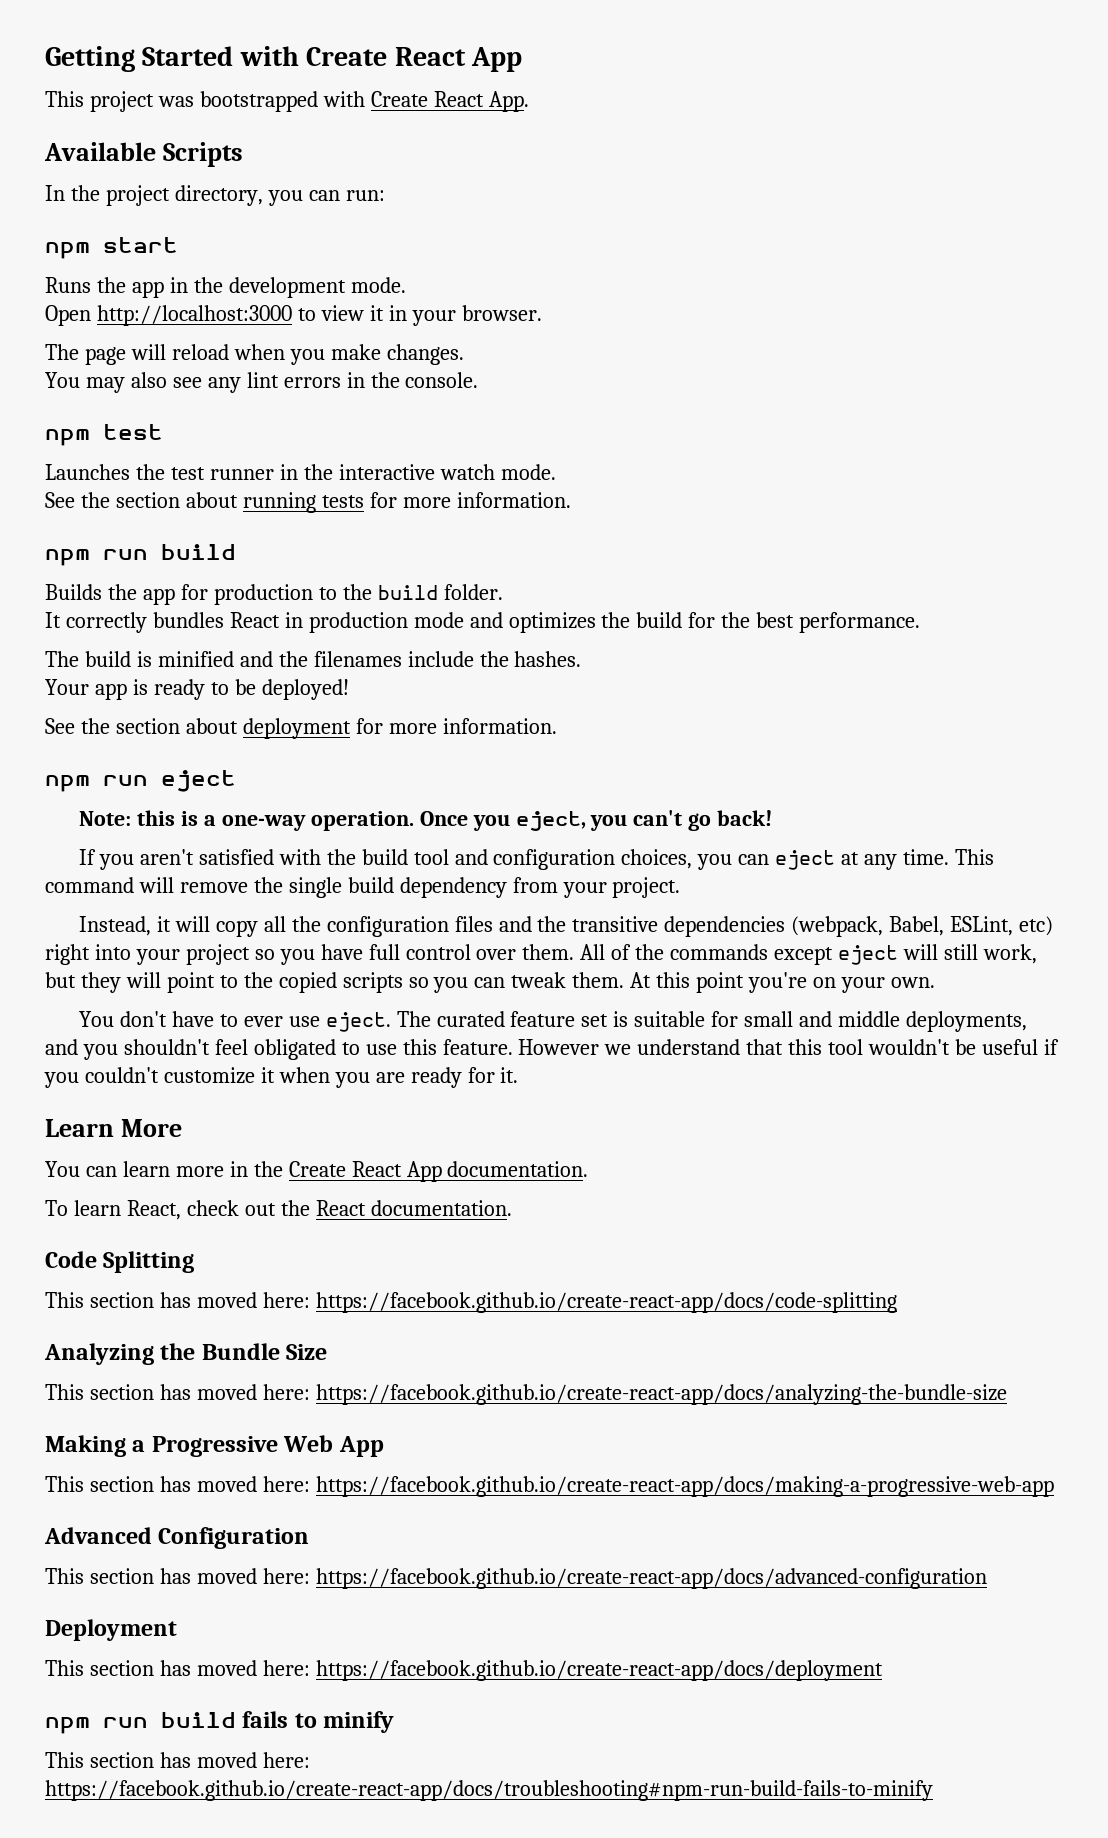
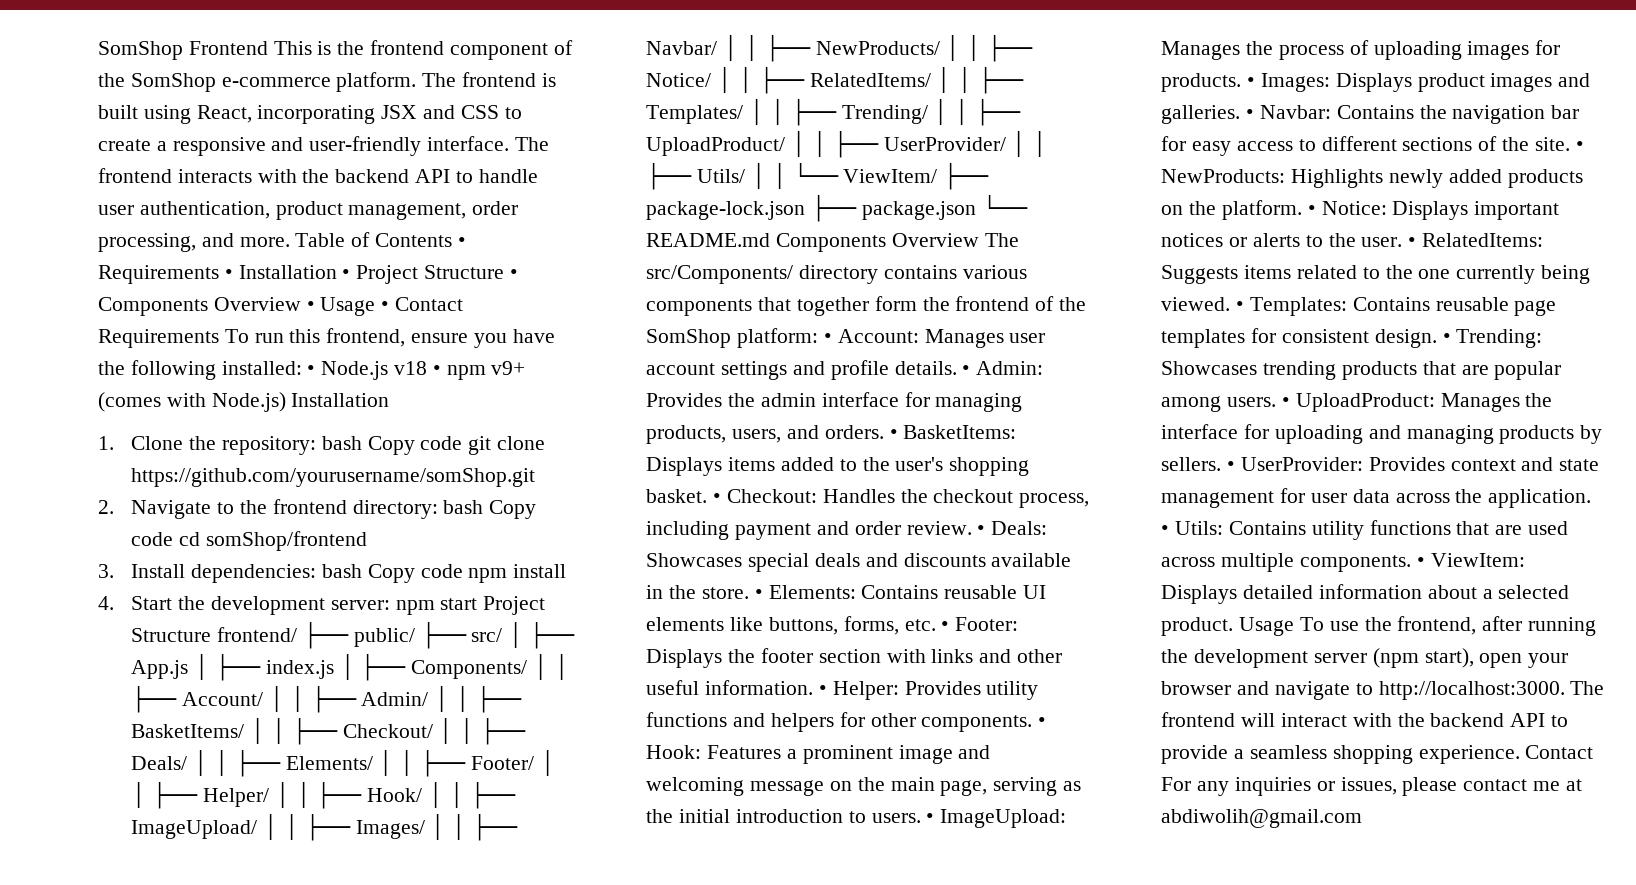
[45,46,523,72] [45,91,529,112] [44,142,243,167] [45,185,385,206] [45,237,178,259] [45,277,406,298] [45,305,542,326] [45,344,464,365] [45,372,479,393] [45,424,163,446] [45,464,556,480] [45,492,571,513] [45,544,236,566] [45,584,503,605] [45,612,921,633] [45,651,582,667] [45,679,349,700] [45,718,557,739] [45,770,236,792] [79,810,773,831] [79,849,994,870] [45,877,681,898] [79,916,1054,937] [45,944,1037,965] [45,972,935,993] [79,1011,1027,1032] [45,1039,1059,1060] [44,1067,519,1088] [45,1119,182,1137] [45,1161,589,1182] [45,1200,512,1220] [45,1251,195,1273] [45,1292,897,1313] [44,1343,328,1365] [45,1384,1007,1405] [45,1435,384,1457] [45,1476,1054,1497] [44,1527,310,1549] [45,1568,987,1589] [45,1619,177,1641] [45,1660,883,1681] [45,1711,395,1734] [45,1752,310,1768] [45,1780,933,1801] Getting Started with Create React App // This project was bootstrapped with Create React App. // Available Scripts // In the project directory, you can run: // npm start // Runs the app in the development mode. // Open http://localhost:3000 to view it in your browser. // The page will reload when you make changes. // You may also see any lint errors in the console. // npm test // Launches the test runner in the interactive watch mode. // See the section about running tests for more information. // npm run build // Builds the app for production to the build folder. // It correctly bundles React in production mode and optimizes the build for the best performance. // The build is minified and the filenames include the hashes. // Your app is ready to be deployed! // See the section about deployment for more information. // npm run eject // Note: this is a one-way operation. Once you eject, you can't go back! // If you aren't satisfied with the build tool and configuration choices, you can eject at any time. This command will remove the single build dependency from your project. // Instead, it will copy all the configuration files and the transitive dependencies (webpack, Babel, ESLint, etc) right into your project so you have full control over them. All of the commands except eject will still work, but they will point to the copied scripts so you can tweak them. At this point you're on your own. // You don't have to ever use eject. The curated feature set is suitable for small and middle deployments, and you shouldn't feel obligated to use this feature. However we understand that this tool wouldn't be useful if you couldn't customize it when you are ready for it. // Learn More // You can learn more in the Create React App documentation. // To learn React, check out the React documentation. // Code Splitting // This section has moved here: https://facebook.github.io/create-react-app/docs/code-splitting // Analyzing the Bundle Size // This section has moved here: https://facebook.github.io/create-react-app/docs/analyzing-the-bundle-size // Making a Progressive Web App // This section has moved here: https://facebook.github.io/create-react-app/docs/making-a-progressive-web-app // Advanced Configuration // This section has moved here: https://facebook.github.io/create-react-app/docs/advanced-configuration // Deployment // This section has moved here: https://facebook.github.io/create-react-app/docs/deployment // npm run build fails to minify // This section has moved here: https://facebook.github.io/create-react-app/docs/troubleshooting#npm-run-build-fails-to-minify -> [98,40,573,60] [98,72,556,92] [98,105,522,124] [98,136,549,156] [98,168,538,183] [98,201,519,220] [98,232,466,252] [98,265,518,284] [98,297,464,316] [98,328,555,348] [98,360,526,380] [98,392,390,412] [98,436,546,455] [131,468,536,487] [98,499,537,519] [131,531,368,551] [98,564,567,583] [98,596,546,615] [131,622,576,649] [131,654,569,681] [131,686,522,713] [131,718,527,745] [131,750,555,777] [131,782,516,809] [131,814,519,841] [646,35,1034,62] [646,67,1025,94] [646,99,1022,126] [646,131,1048,158] [646,163,990,190] [646,195,1028,222] [646,233,1019,252] [646,265,1027,284] [646,296,1087,316] [646,328,1046,348] [646,360,1044,380] [646,392,1023,412] [646,425,1017,444] [646,457,1030,476] [646,489,1090,508] [646,521,1048,540] [646,553,1072,572] [646,585,1047,599] [646,616,1019,635] [646,648,1063,668] [646,680,1039,700] [646,712,1047,732] [646,745,991,764] [646,777,1082,796] [646,809,1067,828] [1161,40,1561,60] [1161,73,1591,92] [1161,105,1580,124] [1161,136,1584,156] [1161,169,1583,188] [1161,200,1560,220] [1161,233,1544,247] [1161,265,1591,284] [1161,297,1557,316] [1161,328,1543,348] [1161,361,1562,380] [1161,393,1553,412] [1161,424,1603,444] [1161,457,1600,471] [1161,488,1592,508] [1161,520,1569,540] [1161,553,1525,572] [1161,584,1570,604] [1161,616,1597,636] [1161,648,1569,668] [1161,681,1605,700] [1161,712,1569,727] [1161,745,1594,764] [1161,777,1582,796] [1161,809,1363,828] SomShop Frontend This is the frontend component of the SomShop e-commerce platform. The frontend is built using React, incorporating JSX and CSS to create a responsive and user-friendly interface. The frontend interacts with the backend API to handle user authentication, product management, order processing, and more. Table of Contents • Requirements • Installation • Project Structure • Components Overview • Usage • Contact Requirements To run this frontend, ensure you have the following installed: • Node.js v18 • npm v9+ (comes with Node.js) Installation // 1. Clone the repository: bash Copy code git clone https://github.com/yourusername/somShop.git // 2. Navigate to the frontend directory: bash Copy code cd somShop/frontend // 3. Install dependencies: bash Copy code npm install // 4. Start the development server: npm start Project Structure frontend/ ├── public/ ├── src/ │ ├── App.js │ ├── index.js │ ├── Components/ │ │ ├── Account/ │ │ ├── Admin/ │ │ ├── BasketItems/ │ │ ├── Checkout/ │ │ ├── Deals/ │ │ ├── Elements/ │ │ ├── Footer/ │ │ ├── Helper/ │ │ ├── Hook/ │ │ ├── ImageUpload/ │ │ ├── Images/ │ │ ├── Navbar/ │ │ ├── NewProducts/ │ │ ├── Notice/ │ │ ├── RelatedItems/ │ │ ├── Templates/ │ │ ├── Trending/ │ │ ├── UploadProduct/ │ │ ├── UserProvider/ │ │ ├── Utils/ │ │ └── ViewItem/ ├── package-lock.json ├── package.json └── README.md Components Overview The src/Components/ directory contains various components that together form the frontend of the SomShop platform: • Account: Manages user account settings and profile details. • Admin: Provides the admin interface for managing products, users, and orders. • BasketItems: Displays items added to the user's shopping basket. • Checkout: Handles the checkout process, including payment and order review. • Deals: Showcases special deals and discounts available in the store. • Elements: Contains reusable UI elements like buttons, forms, etc. • Footer: Displays the footer section with links and other useful information. • Helper: Provides utility functions and helpers for other components. • Hook: Features a prominent image and welcoming message on the main page, serving as the initial introduction to users. • ImageUpload: Manages the process of uploading images for products. • Images: Displays product images and galleries. • Navbar: Contains the navigation bar for easy access to different sections of the site. • NewProducts: Highlights newly added products on the platform. • Notice: Displays important notices or alerts to the user. • RelatedItems: Suggests items related to the one currently being viewed. • Templates: Contains reusable page templates for consistent design. • Trending: Showcases trending products that are popular among users. • UploadProduct: Manages the interface for uploading and managing products by sellers. • UserProvider: Provides context and state management for user data across the application. • Utils: Contains utility functions that are used across multiple components. • ViewItem: Displays detailed information about a selected product. Usage To use the frontend, after running the development server (npm start), open your browser and navigate to http://localhost:3000. The frontend will interact with the backend API to provide a seamless shopping experience. Contact For any inquiries or issues, please contact me at abdiwolih@gmail.com

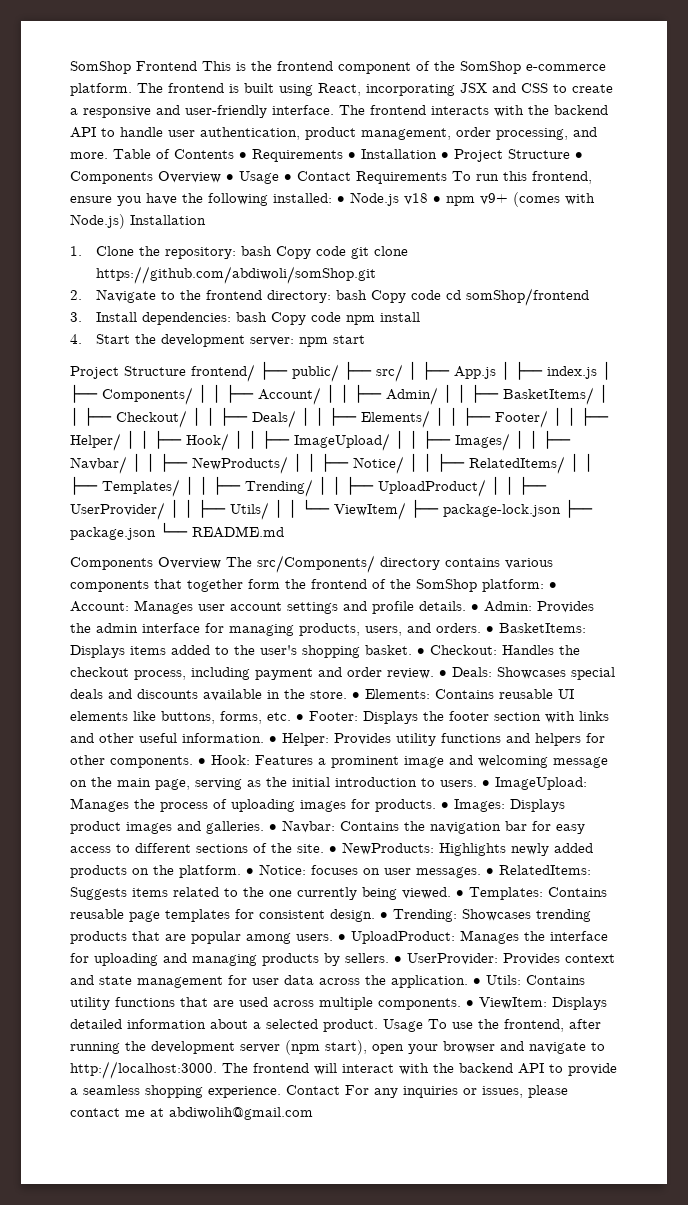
[131,468,536,487] https://github.com/yourusername/somShop.git -> [96,266,377,284] https://github.com/abdiwoli/somShop.git
(478, 604) none -> (366, 339) //
(771, 240) none -> (284, 532) //
[1392,201,1560,220] [1161,233,1403,247] Displays important notices or alerts to the user. -> [311,865,481,878] focuses on user messages.

